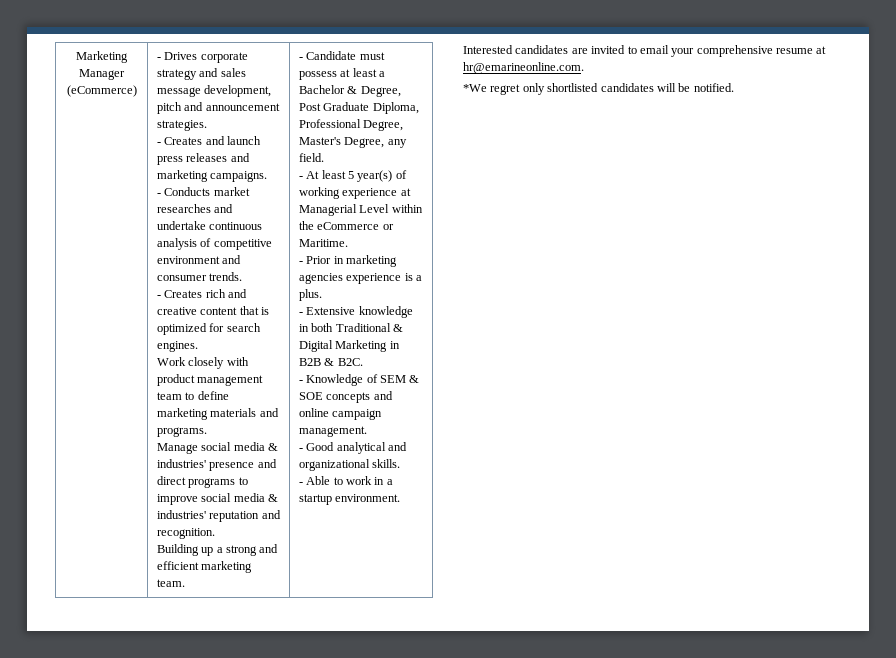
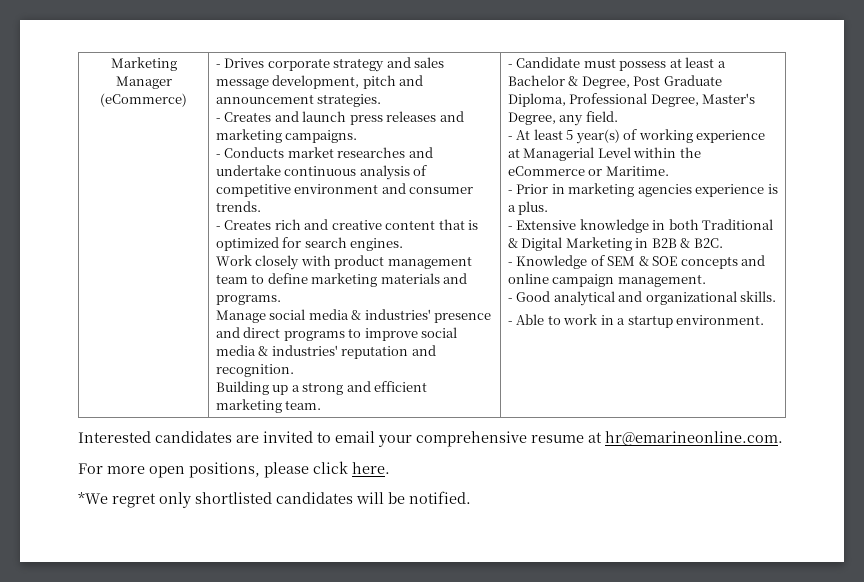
(584, 68) none -> [78,461,390,478] // For more open positions, please click here.

